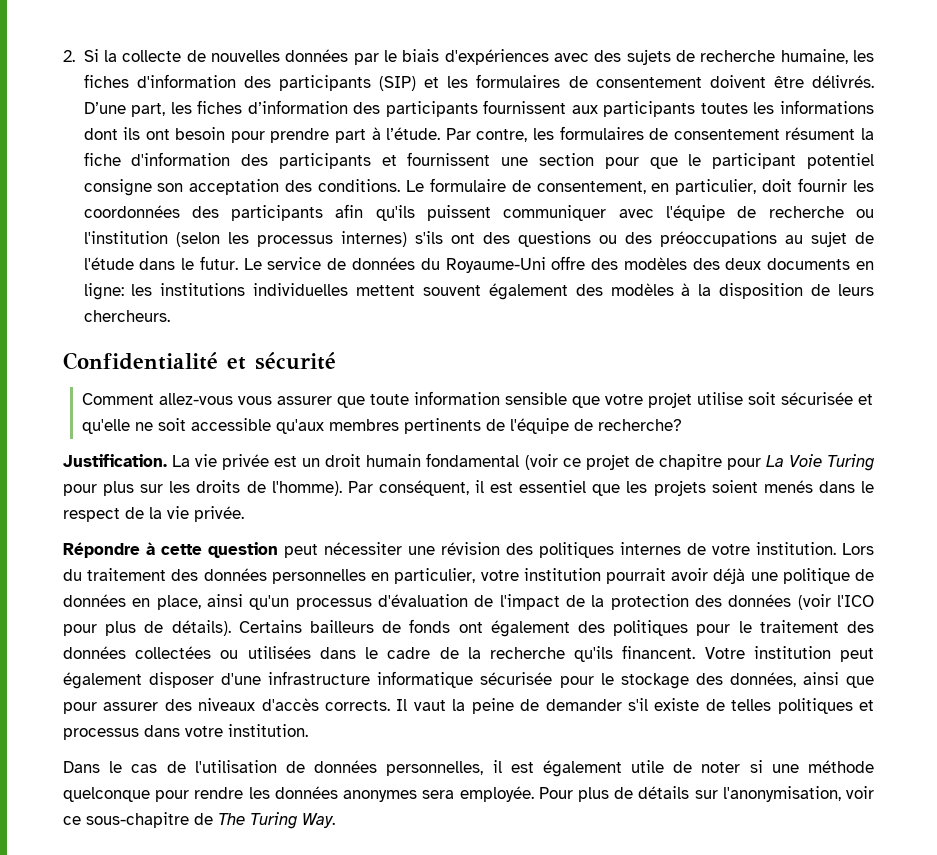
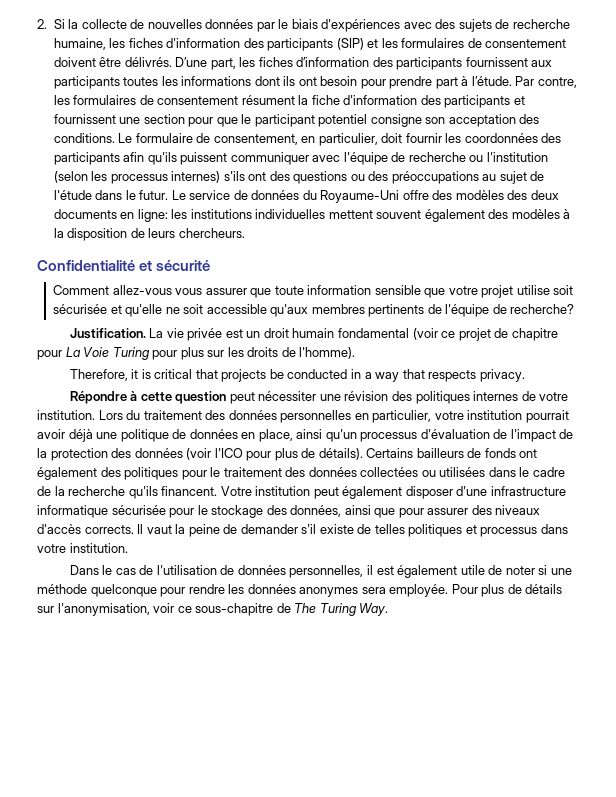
[347,480,874,496] [63,506,244,522] Par conséquent, il est essentiel que les projets soient menés dans le respect de la vie privée. -> [69,369,525,382] // Therefore, it is critical that projects be conducted in a way that respects privacy.

